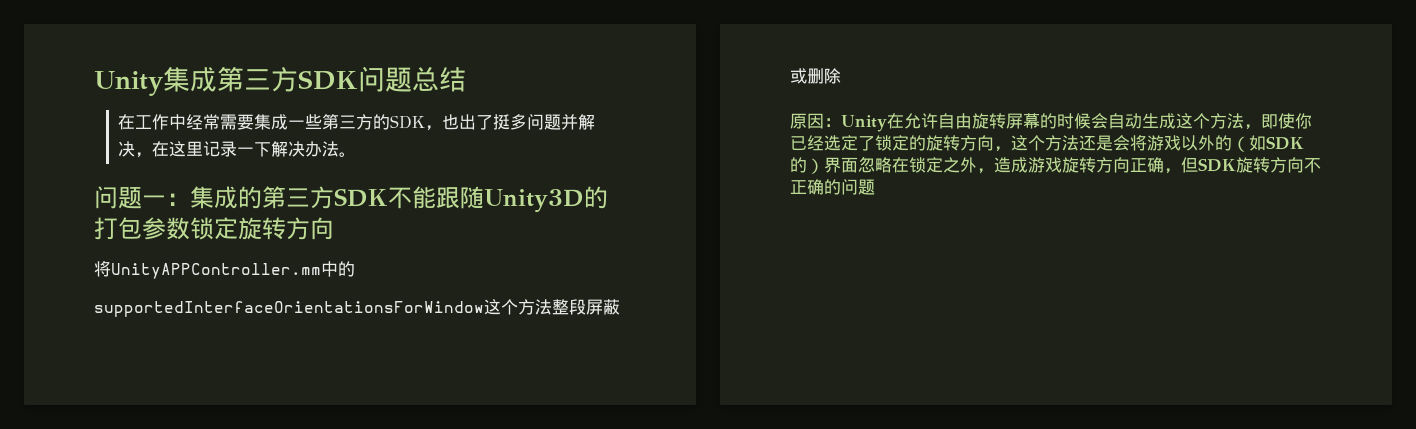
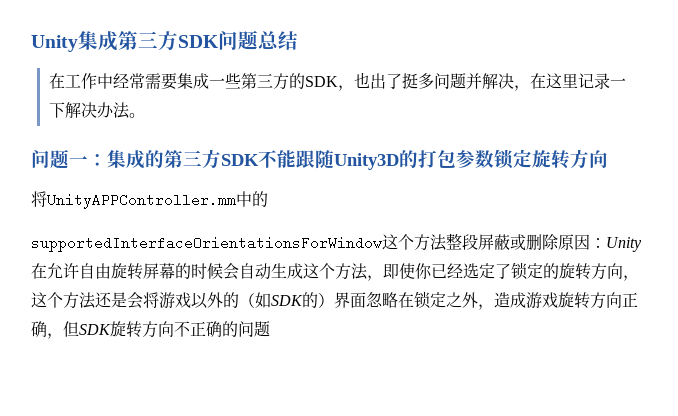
(841, 76) // -> (559, 242) none

